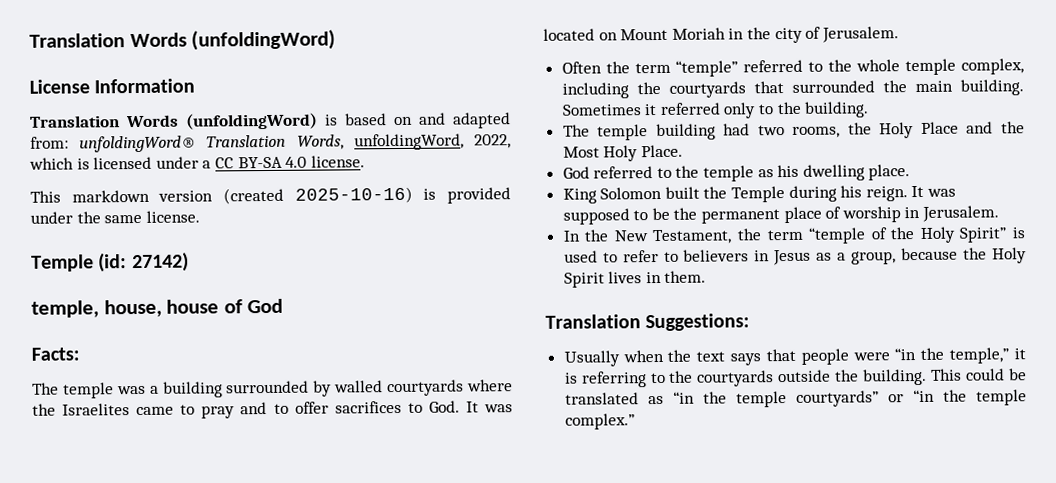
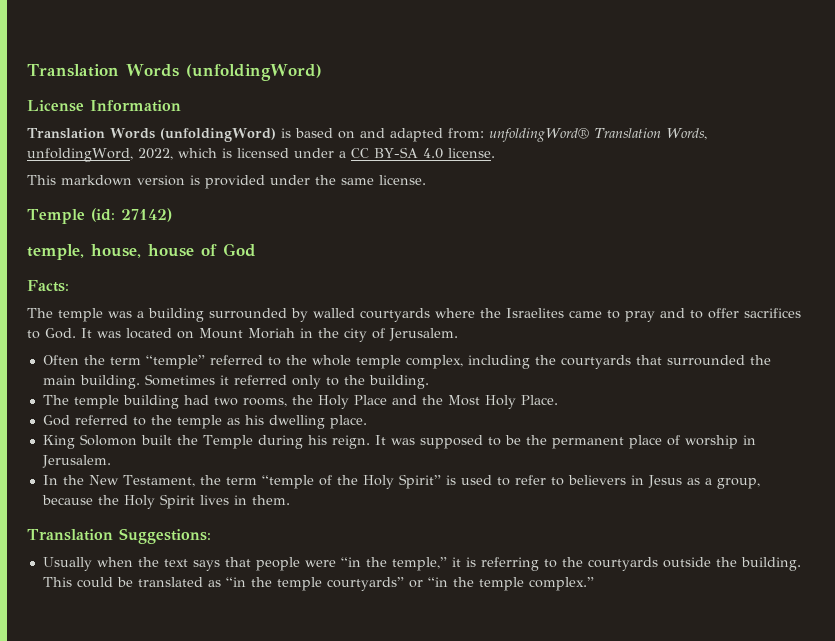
[222,186,413,205] (created 2025-10-16) -> (185, 180) none

